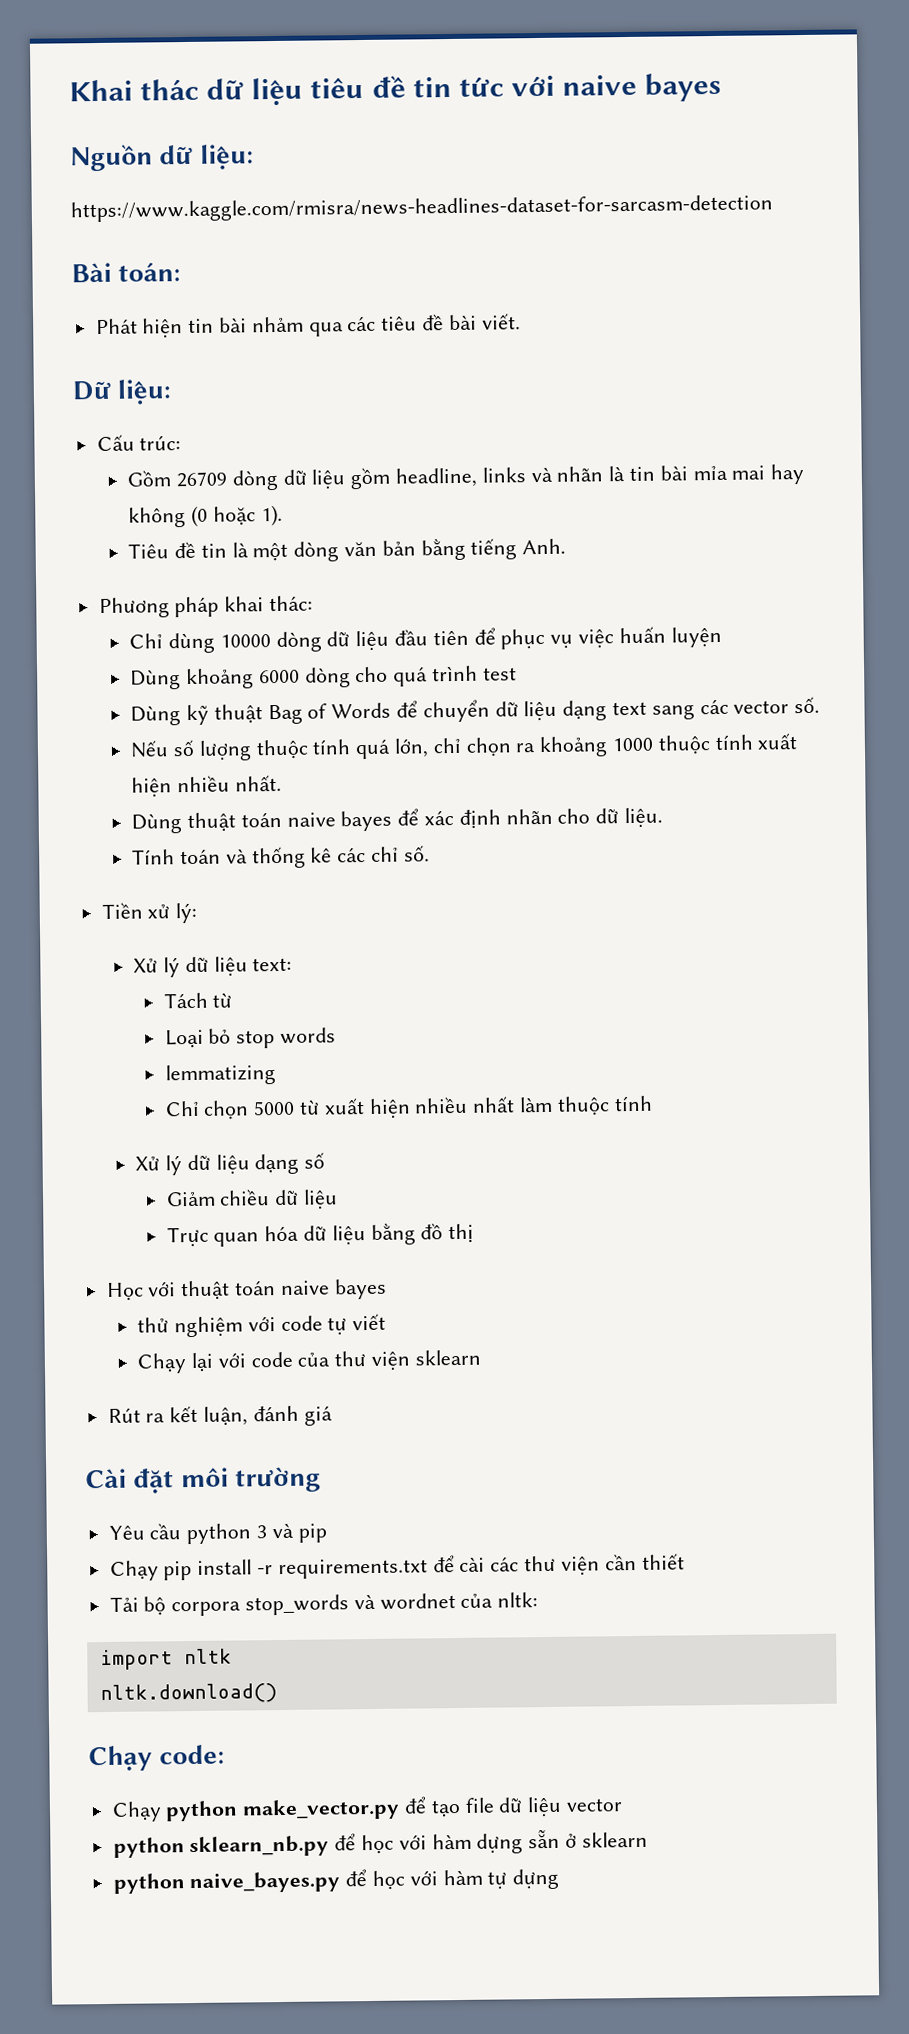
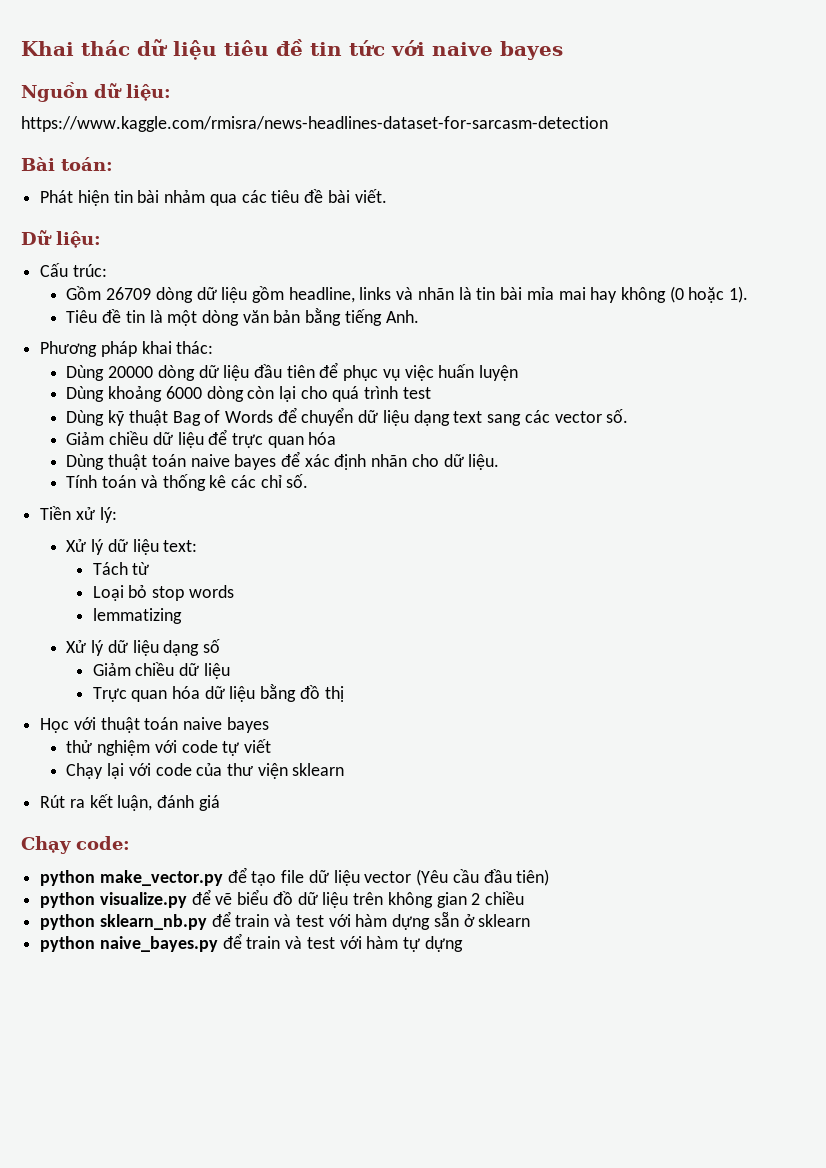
[129,632,271,654] Chỉ dùng 10000 -> [66,365,154,381] Dùng 20000
(351, 677) none -> [247,386,297,402] còn lại
[130,733,798,761] [131,774,282,798] Nếu số lượng thuộc tính quá lớn, chỉ chọn ra khoảng 1000 thuộc tính xuất hiện nhiều nhất. -> [66,429,337,448] Giảm chiều dữ liệu để trực quan hóa
[164,1095,653,1120] // Chỉ chọn 5000 từ xuất hiện nhiều nhất làm thuộc tính -> (182, 616) none
[85,1466,321,1494] [108,1522,327,1545] [109,1553,685,1581] [109,1592,539,1617] [99,1648,232,1671] [99,1683,277,1705] // Cài đặt môi trường // Yêu cầu python 3 và pip // Chạy pip install -r requirements.txt để cài các thư viện cần thiết // Tải bộ corpora stop_words và wordnet của nltk: // import nltk // nltk.download() -> (220, 803) none
[111,1801,162,1822] Chạy -> (130, 843) none
(624, 1805) none -> [416,869,550,886] [40,889,524,908] (Yêu cầu đầu tiên) // python visualize.py để vẽ biểu đồ dữ liệu trên không gian 2 chiều
[361,1834,395,1855] học -> [235,914,324,927] train và test
[372,1870,406,1890] học -> [246,936,335,949] train và test

